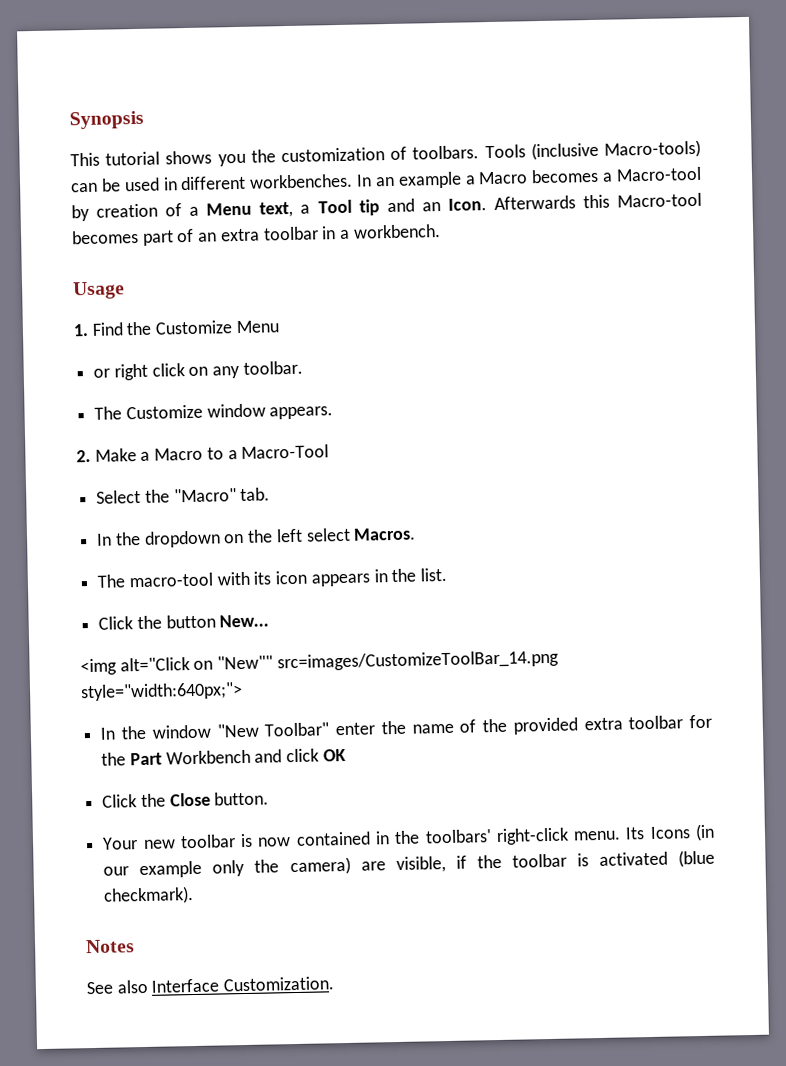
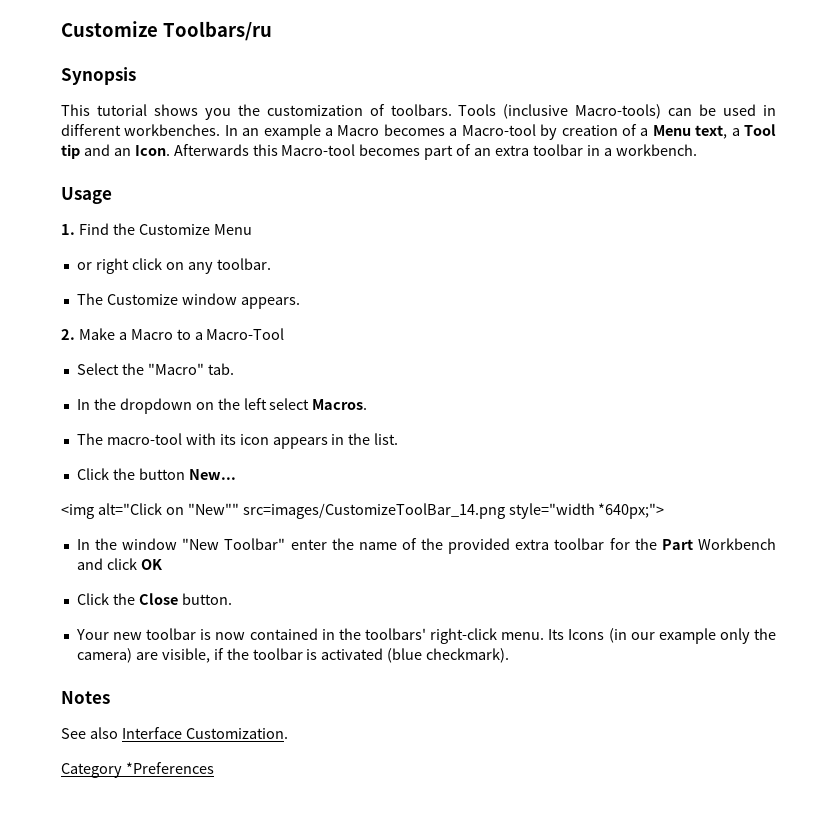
(69, 120) none -> [61,21,272,41] Customize Toolbars/ru //
[80,682,243,702] style="width:640px;"> -> [508,503,665,519] style="width *640px;">
(335, 984) none -> [61,762,214,778] // Category *Preferences

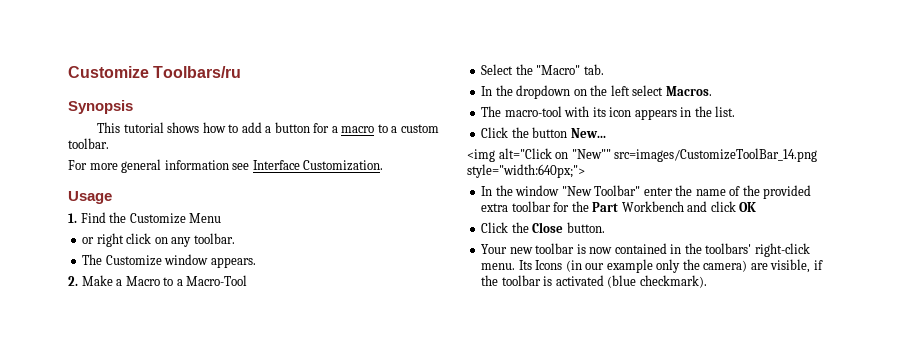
[204,104,777,120] [61,124,776,140] [61,144,697,160] you the customization of toolbars. Tools (inclusive Macro-tools) can be used in different workbenches. In an example a Macro becomes a Macro-tool by creation of a Menu text, a Tool tip and an Icon. Afterwards this Macro-tool becomes part of an extra toolbar in a workbench. -> [202,122,439,133] [68,138,109,149] [68,159,384,173] how to add a button for a macro to a custom toolbar. // For more general information see Interface Customization.
[508,503,665,519] style="width *640px;"> -> [467,164,585,178] style="width:640px;">
[61,691,110,704] [61,727,288,739] [61,762,214,778] // Notes // See also Interface Customization. // Category *Preferences -> (707, 281) none

